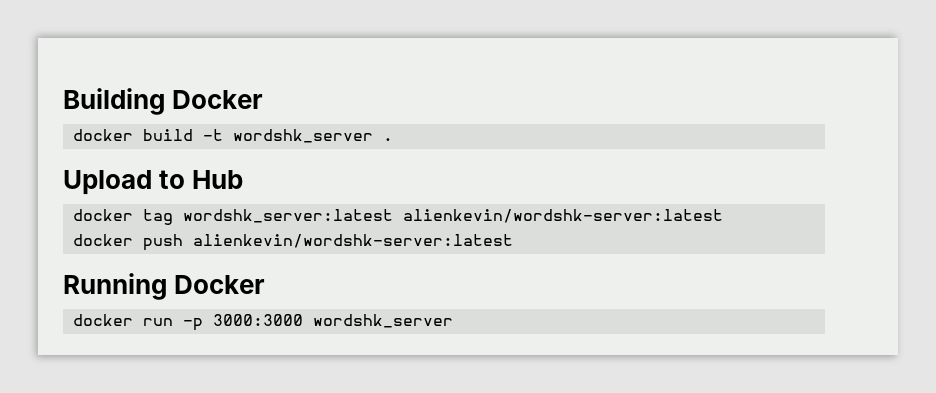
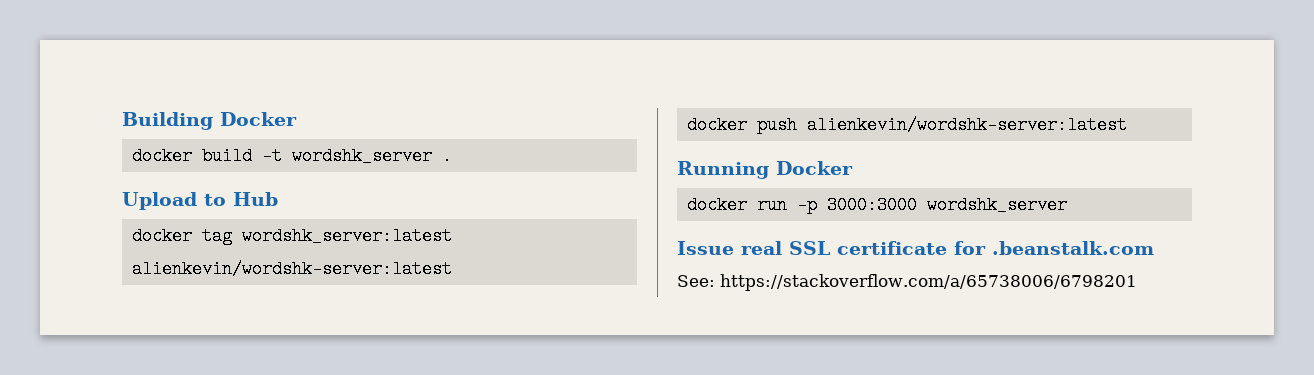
(453, 321) none -> [677,241,1154,255] [677,274,1137,291] // Issue real SSL certificate for .beanstalk.com // See: https://stackoverflow.com/a/65738006/6798201

